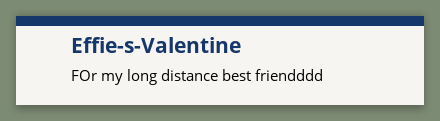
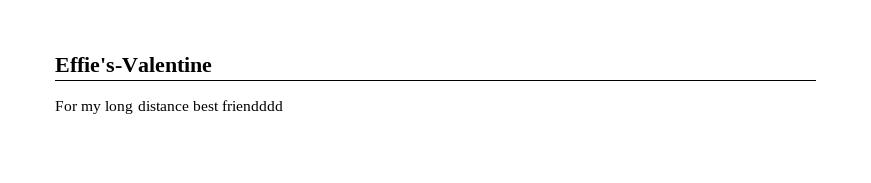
[71,37,241,53] [71,70,97,81] Effie-s-Valentine // FOr -> [55,57,212,72] [55,101,78,111] Effie's-Valentine // For

